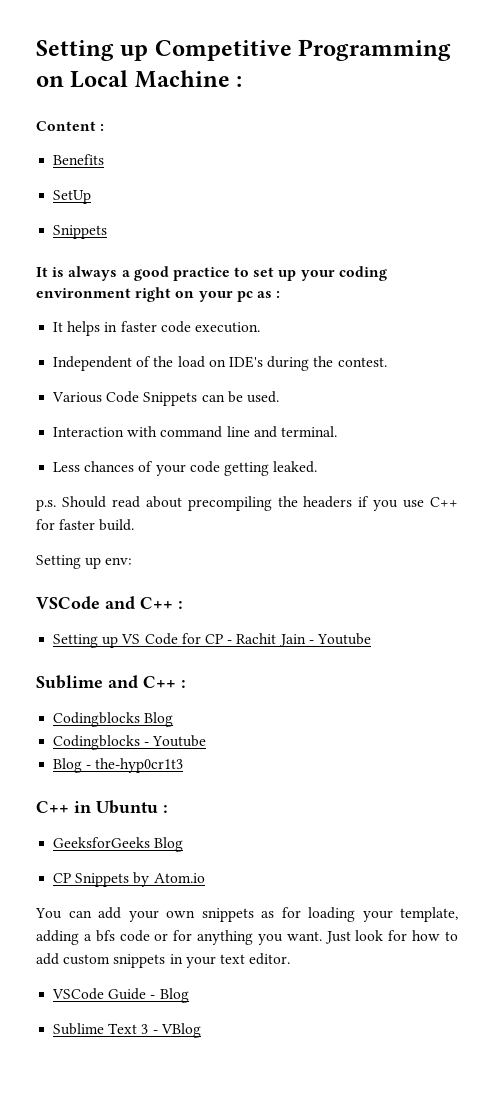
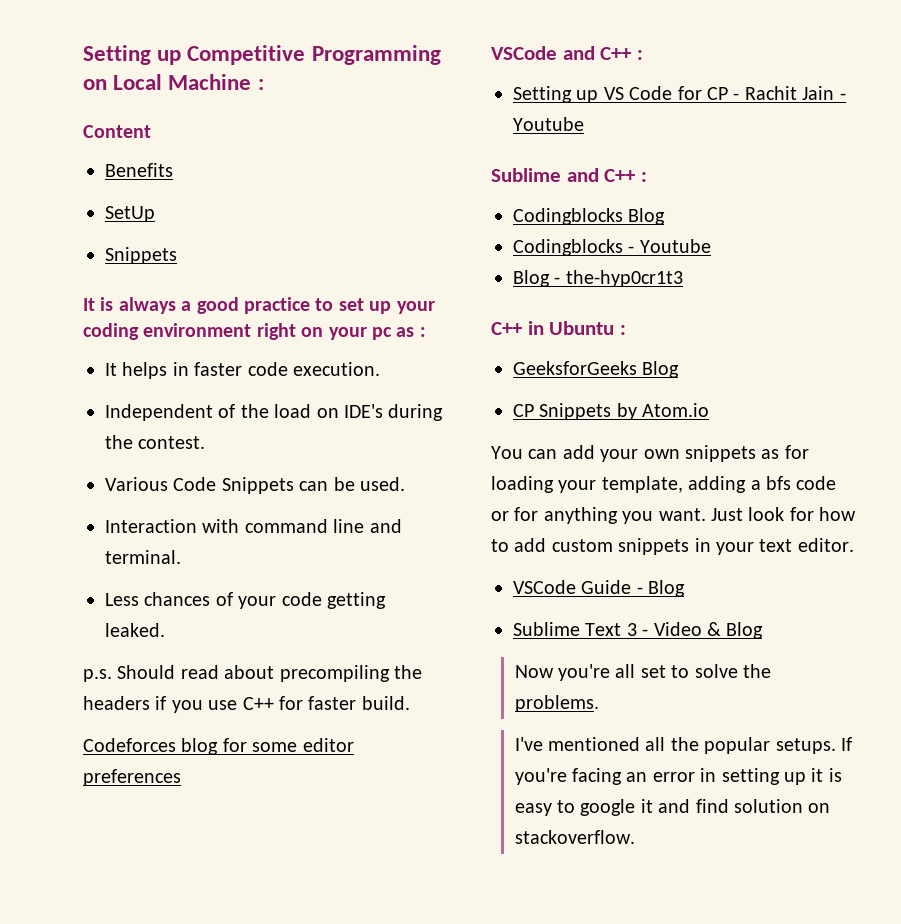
[100,124,105,131] : -> (151, 131) none
[36,555,133,569] Setting up env: -> [83,738,354,755] [83,769,181,786] Codeforces blog for some editor preferences
[160,1023,201,1038] VBlog -> [653,622,764,639] [514,664,772,681] [514,695,599,712] [514,737,853,754] [514,768,842,785] [514,799,831,816] [514,830,635,844] Video & Blog // Now you're all set to solve the problems. // I've mentioned all the popular setups. If you're facing an error in setting up it is easy to google it and find solution on stackoverflow.

